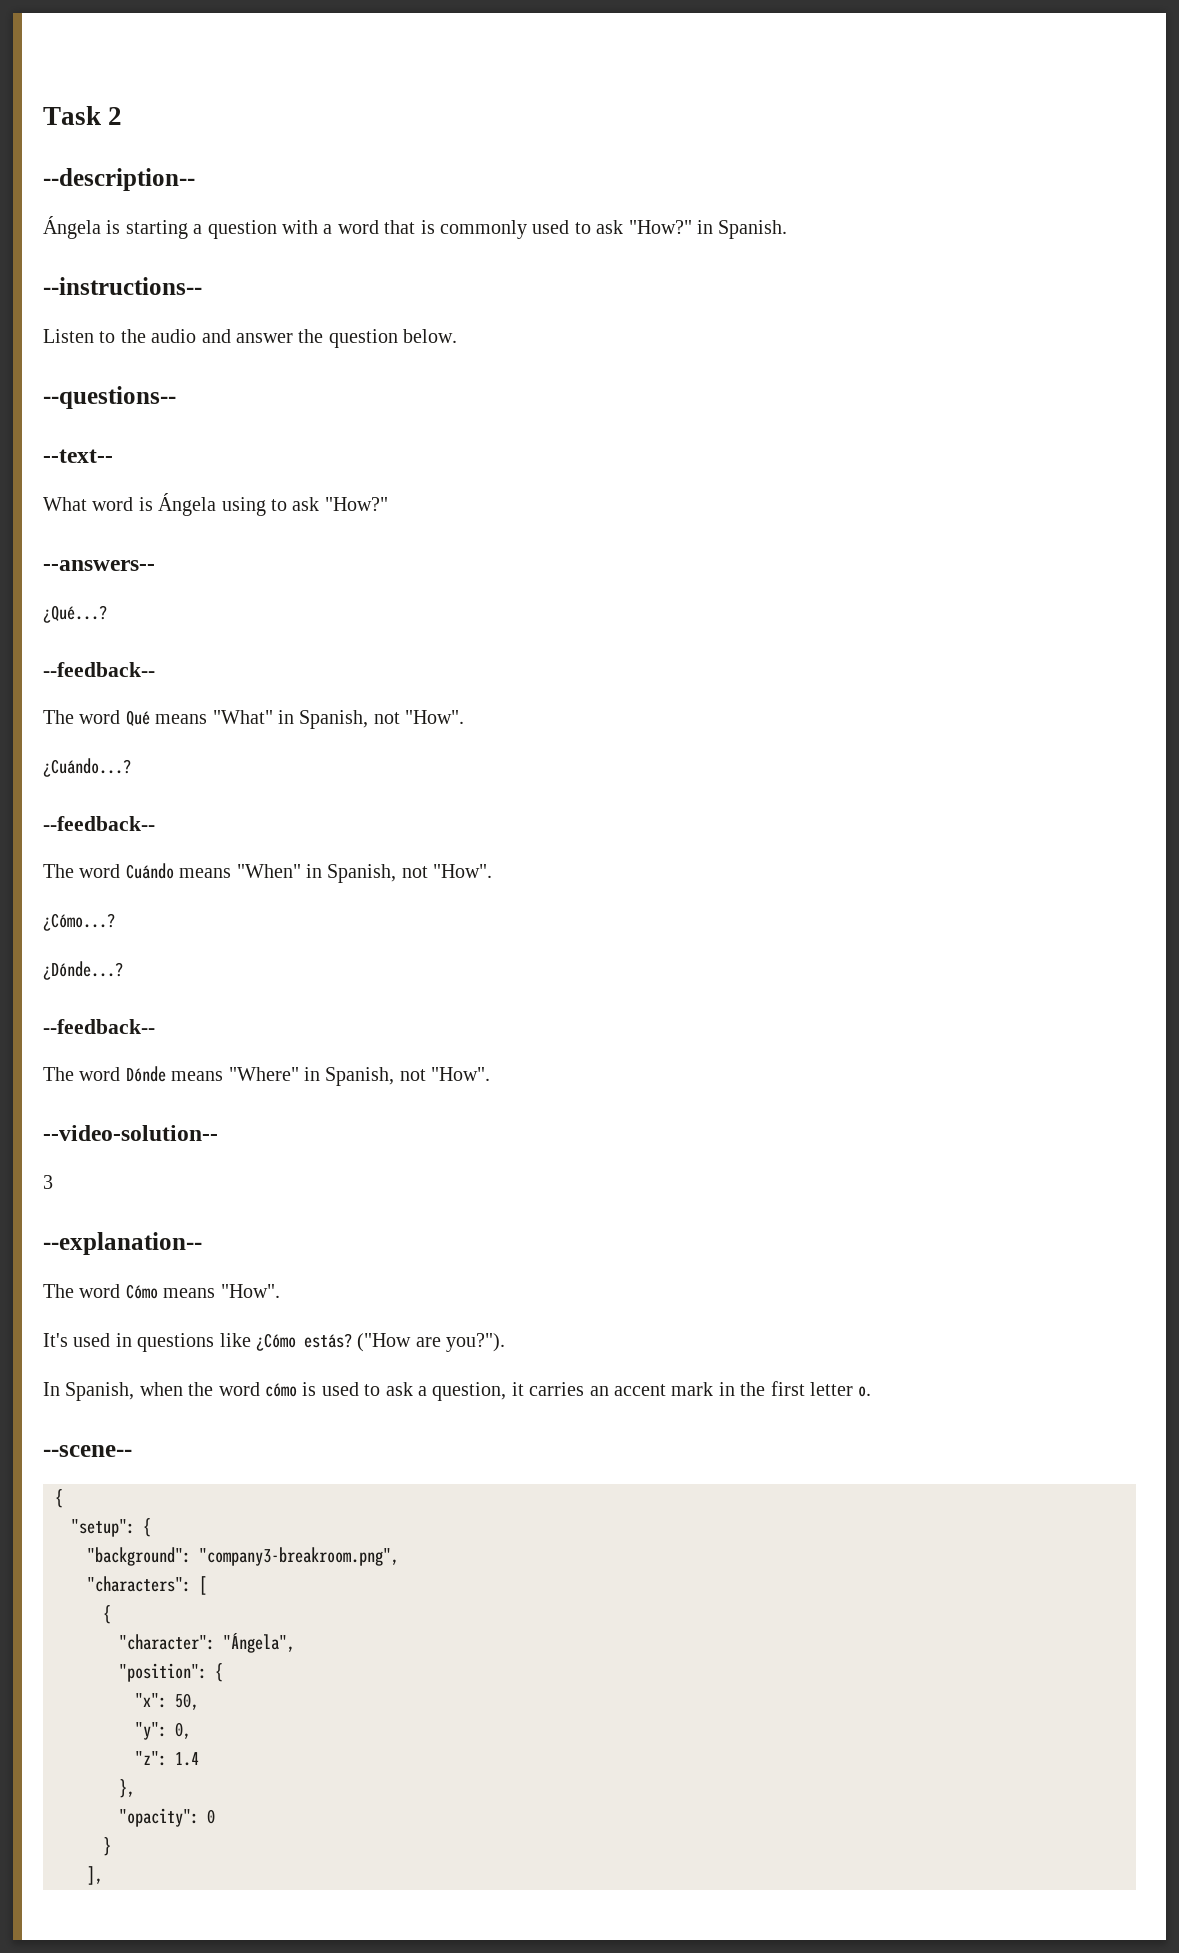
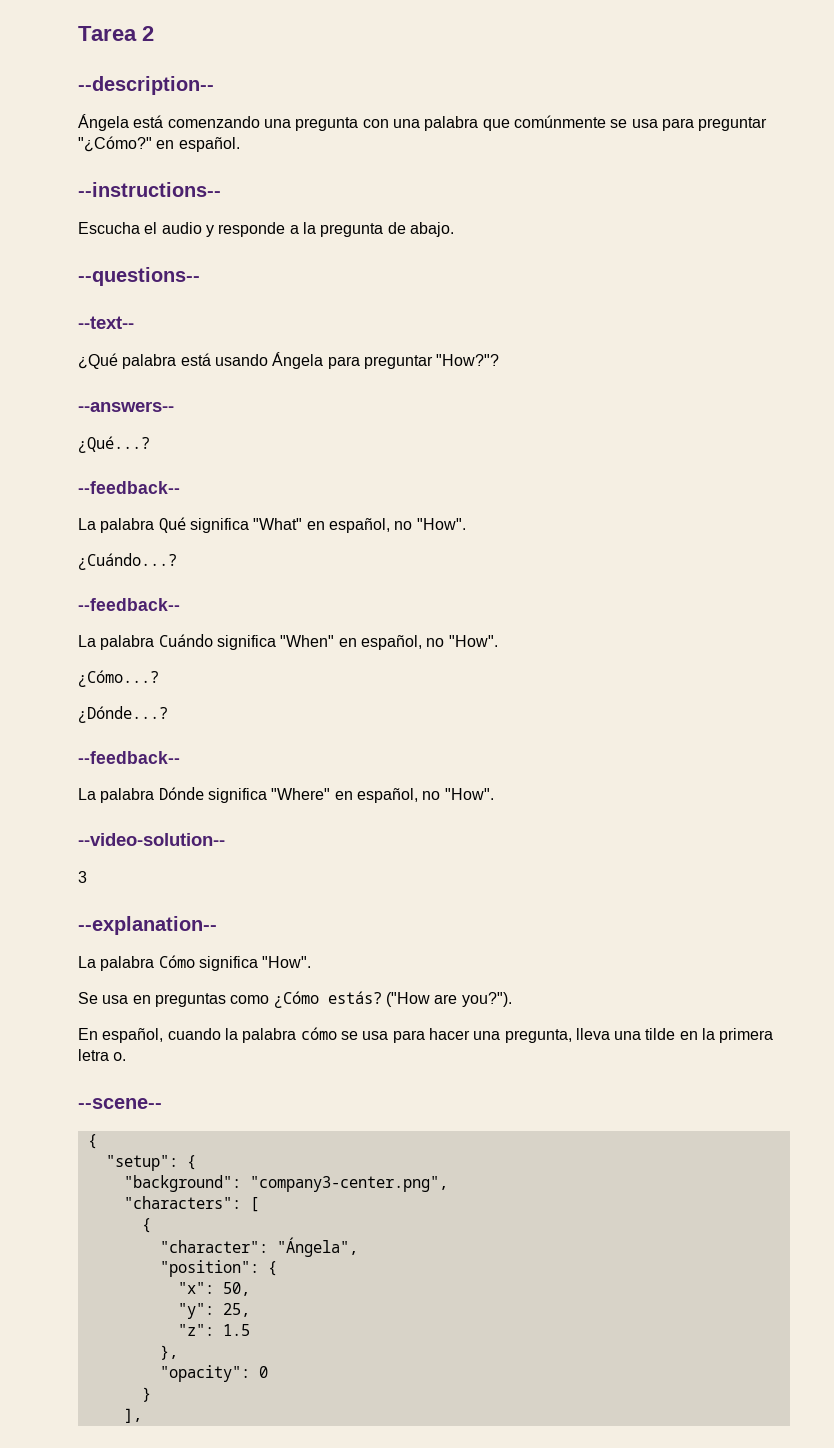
[43,106,101,125] Task -> [78,26,137,41] Tarea
[106,220,788,239] [43,277,202,295] [43,329,458,348] [43,386,176,409] [43,449,113,463] [43,493,388,516] [43,560,155,571] [43,605,107,623] [43,662,155,677] [43,710,465,729] [43,758,131,777] [43,816,155,831] [43,863,493,883] [43,913,115,931] [43,961,123,980] [43,1019,155,1034] [43,1066,491,1086] [43,1125,218,1141] [43,1175,53,1189] [43,1232,202,1255] [43,1284,280,1299] [43,1333,251,1352] is starting a question with a word that is commonly used to ask "How?" in Spanish. // --instructions-- // Listen to the audio and answer the question below. // --questions-- // --text-- // What word is Ángela using to ask "How?" // --answers-- // ¿Qué...? // --feedback-- // The word Qué means "What" in Spanish, not "How". // ¿Cuándo...? // --feedback-- // The word Cuándo means "When" in Spanish, not "How". // ¿Cómo...? // ¿Dónde...? // --feedback-- // The word Dónde means "Where" in Spanish, not "How". // --video-solution-- // 3 // --explanation-- // The word Cómo means "How". // It's used in questions like -> [133,115,768,131] [78,136,240,152] [78,182,221,197] [78,222,454,237] [78,267,200,286] [78,316,134,329] [78,352,500,369] [78,401,174,412] [78,436,150,453] [78,481,180,494] [78,517,466,533] [78,553,177,570] [78,598,180,611] [78,634,498,650] [78,670,159,687] [78,706,168,723] [78,751,180,764] [78,787,494,803] [78,833,225,846] [78,871,87,883] [78,916,217,935] [78,955,312,971] [78,992,270,1007] está comenzando una pregunta con una palabra que comúnmente se usa para preguntar "¿Cómo?" en español. // --instructions-- // Escucha el audio y responde a la pregunta de abajo. // --questions-- // --text-- // ¿Qué palabra está usando Ángela para preguntar "How?"? // --answers-- // ¿Qué...? // --feedback-- // La palabra Qué significa "What" en español, no "How". // ¿Cuándo...? // --feedback-- // La palabra Cuándo significa "When" en español, no "How". // ¿Cómo...? // ¿Dónde...? // --feedback-- // La palabra Dónde significa "Where" en español, no "How". // --video-solution-- // 3 // --explanation-- // La palabra Cómo significa "How". // Se usa en preguntas como
[43,1381,853,1401] In Spanish, when the word cómo is used to ask a question, it carries an accent mark in the first letter -> [78,1027,774,1043] [78,1049,109,1061] En español, cuando la palabra cómo se usa para hacer una pregunta, lleva una tilde en la primera letra
[199,1547,399,1566] "company3-breakroom.png", -> [249,1176,448,1192] "company3-center.png",
[175,1722,191,1739] 0, -> [222,1303,250,1317] 25,
[175,1752,199,1766] 1.4 -> [222,1324,250,1336] 1.5

